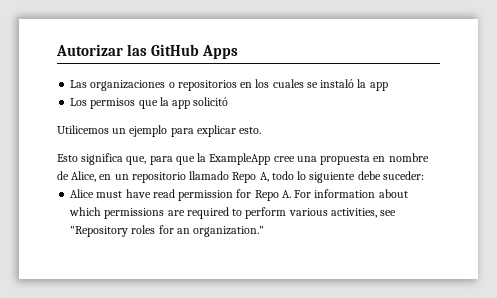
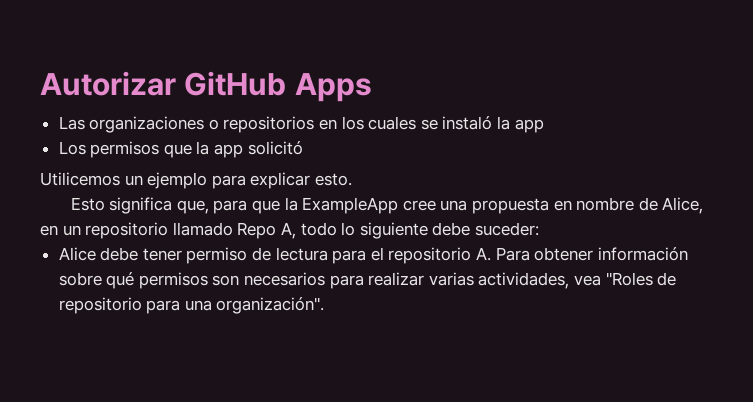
[126,44,147,56] las -> (176, 83) none
[96,189,408,201] [69,207,397,219] [70,225,265,237] must have read permission for Repo A. For information about which permissions are required to perform various activities, see "Repository roles for an organization." -> [100,247,688,264] [58,272,677,289] [58,297,325,314] debe tener permiso de lectura para el repositorio A. Para obtener información sobre qué permisos son necesarios para realizar varias actividades, vea "Roles de repositorio para una organización".

